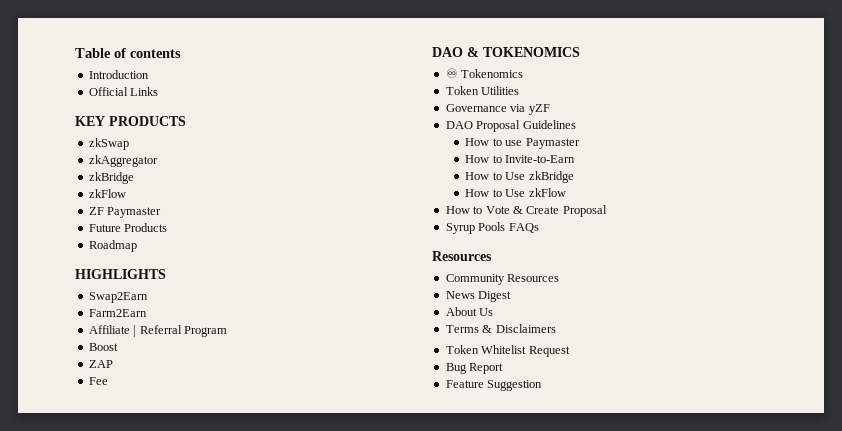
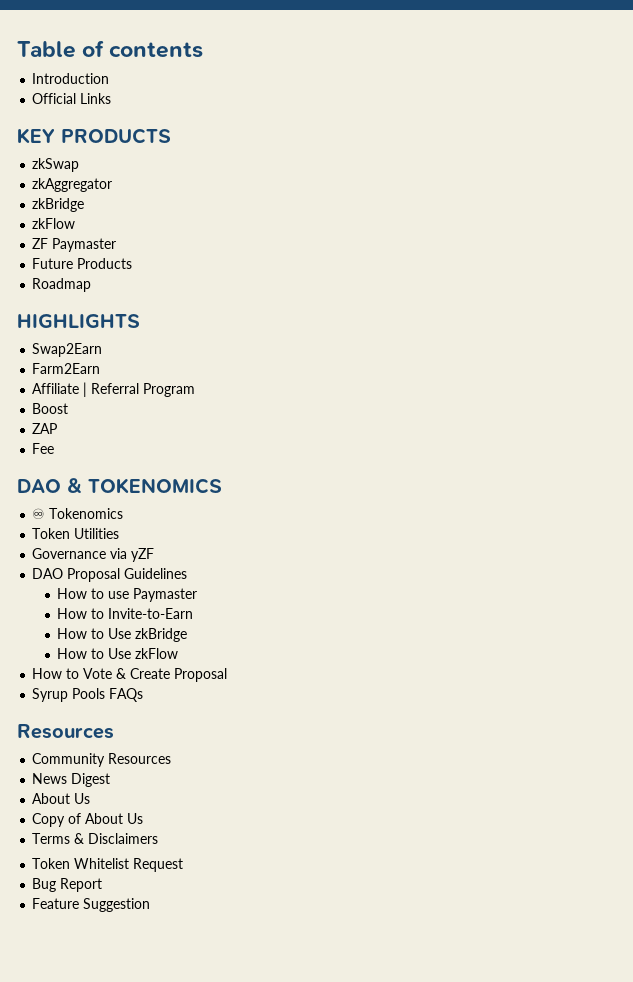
(494, 312) none -> [32,813,144,827] // Copy of About Us

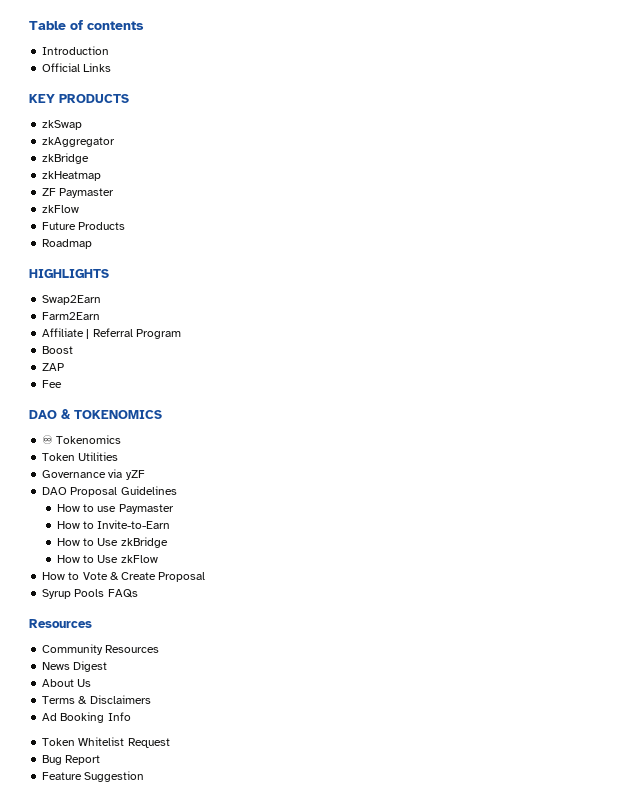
[32,218,76,229] zkFlow -> [42,171,102,181] zkHeatmap
(117, 245) none -> [42,205,80,213] // zkFlow
[32,813,144,827] // Copy of About Us -> (92, 683) none
(159, 838) none -> [42,712,131,723] // Ad Booking Info

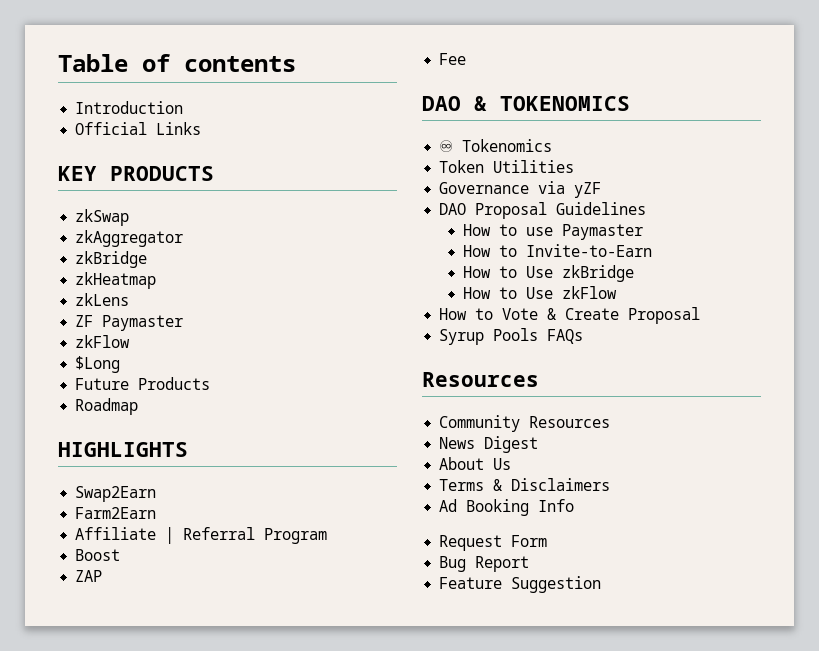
(102, 176) none -> [75,293,130,306] // zkLens
(80, 209) none -> [75,356,121,373] // $Long
[42,737,125,746] Token Whitelist -> (575, 505) none
(170, 743) none -> [511,535,548,547] Form

